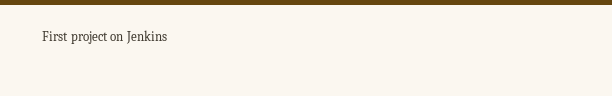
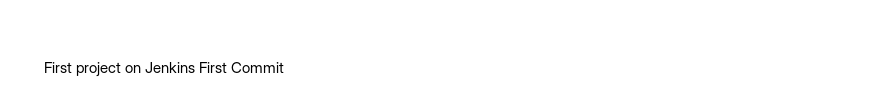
(167, 37) none -> [199,62,285,73] First Commit

